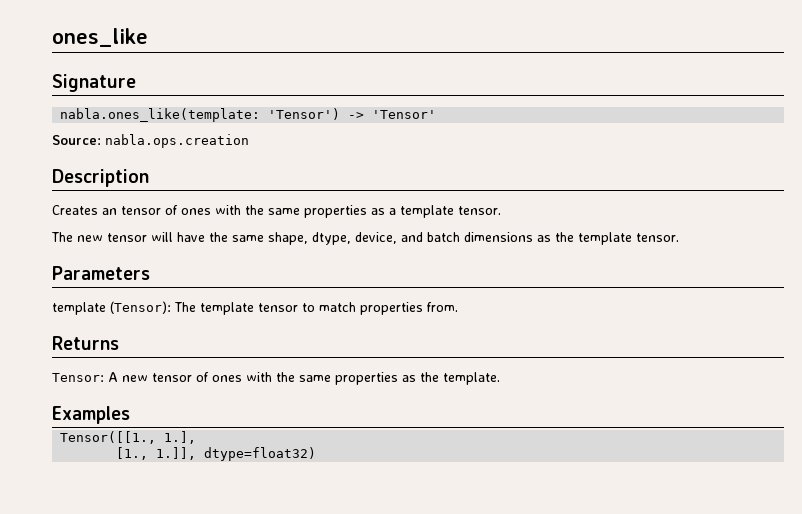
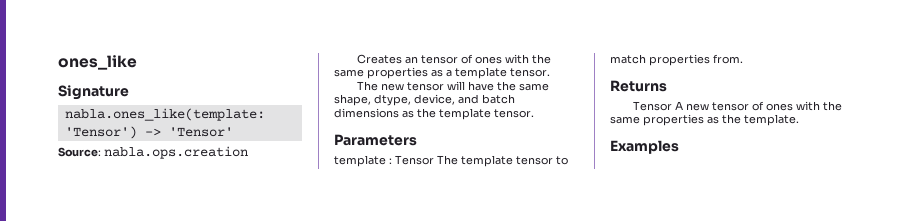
[52,169,149,187] // Description -> (248, 152) none
[110,301,171,314] (Tensor): -> [389,155,434,165] : Tensor
[52,373,104,382] Tensor: -> [633,101,673,111] Tensor
[60,431,197,444] [116,447,317,461] // Tensor([[1., 1.], // [1., 1.]], dtype=float32) -> (679, 147) none

